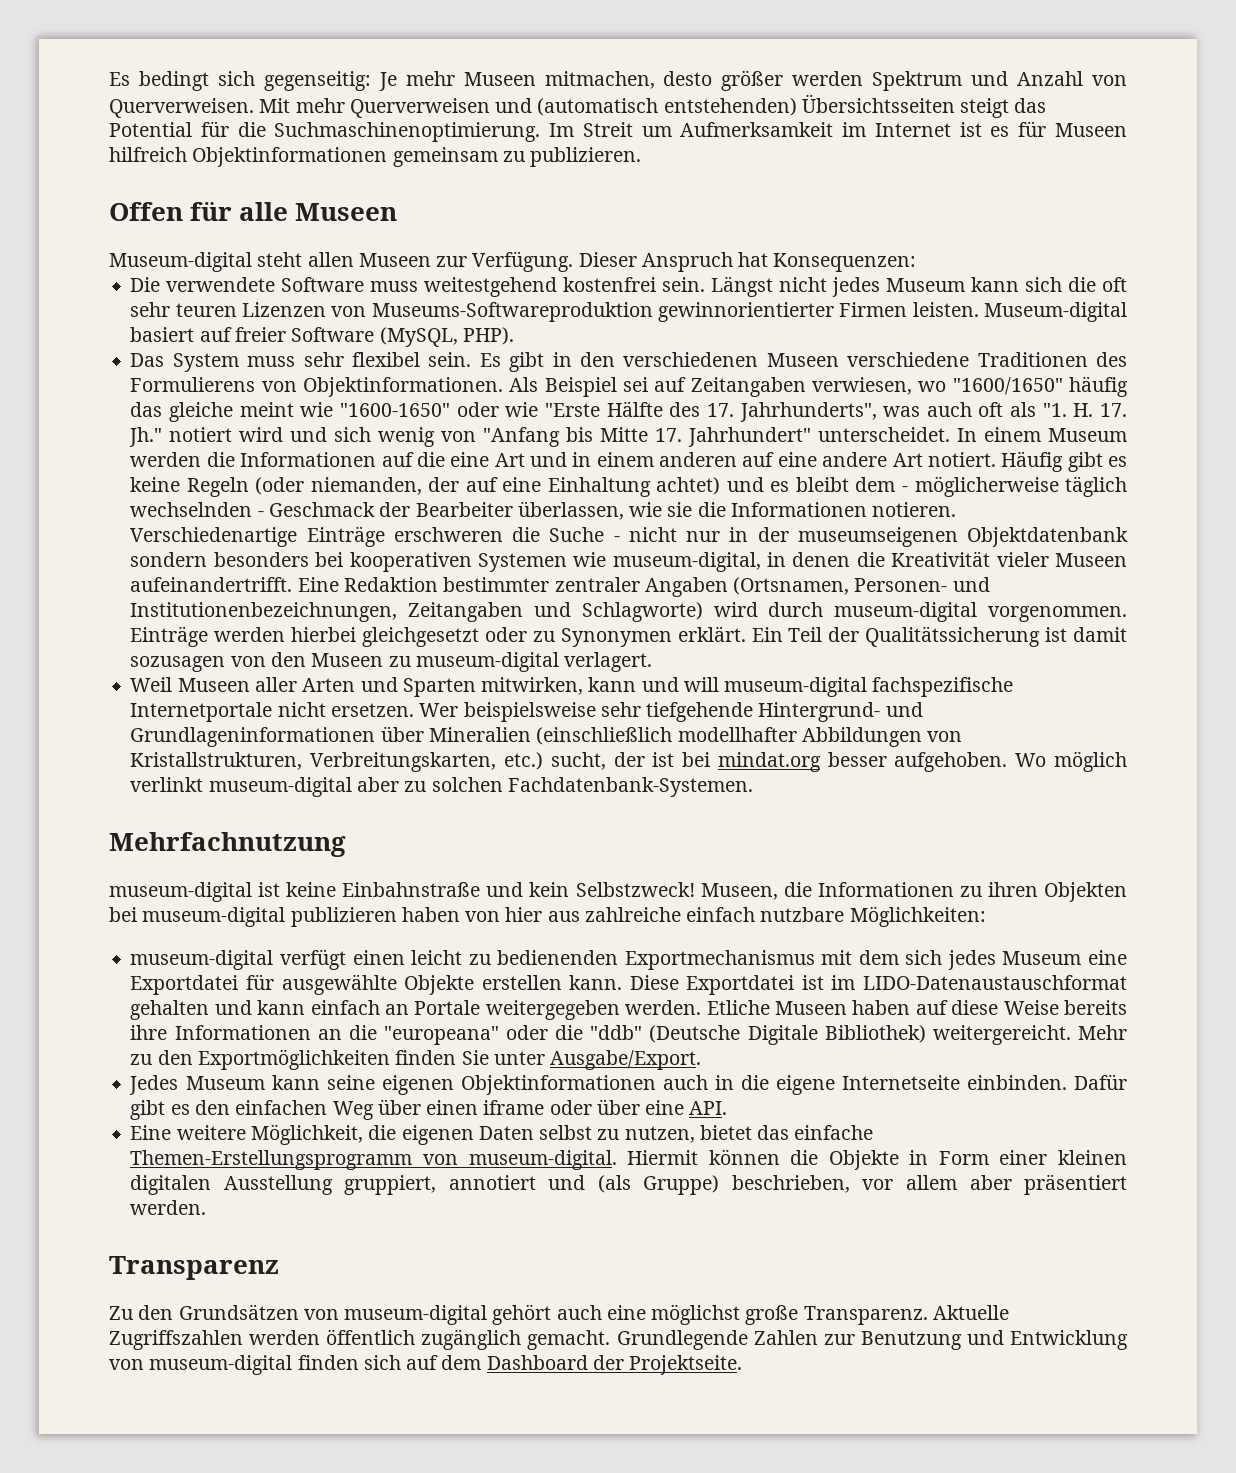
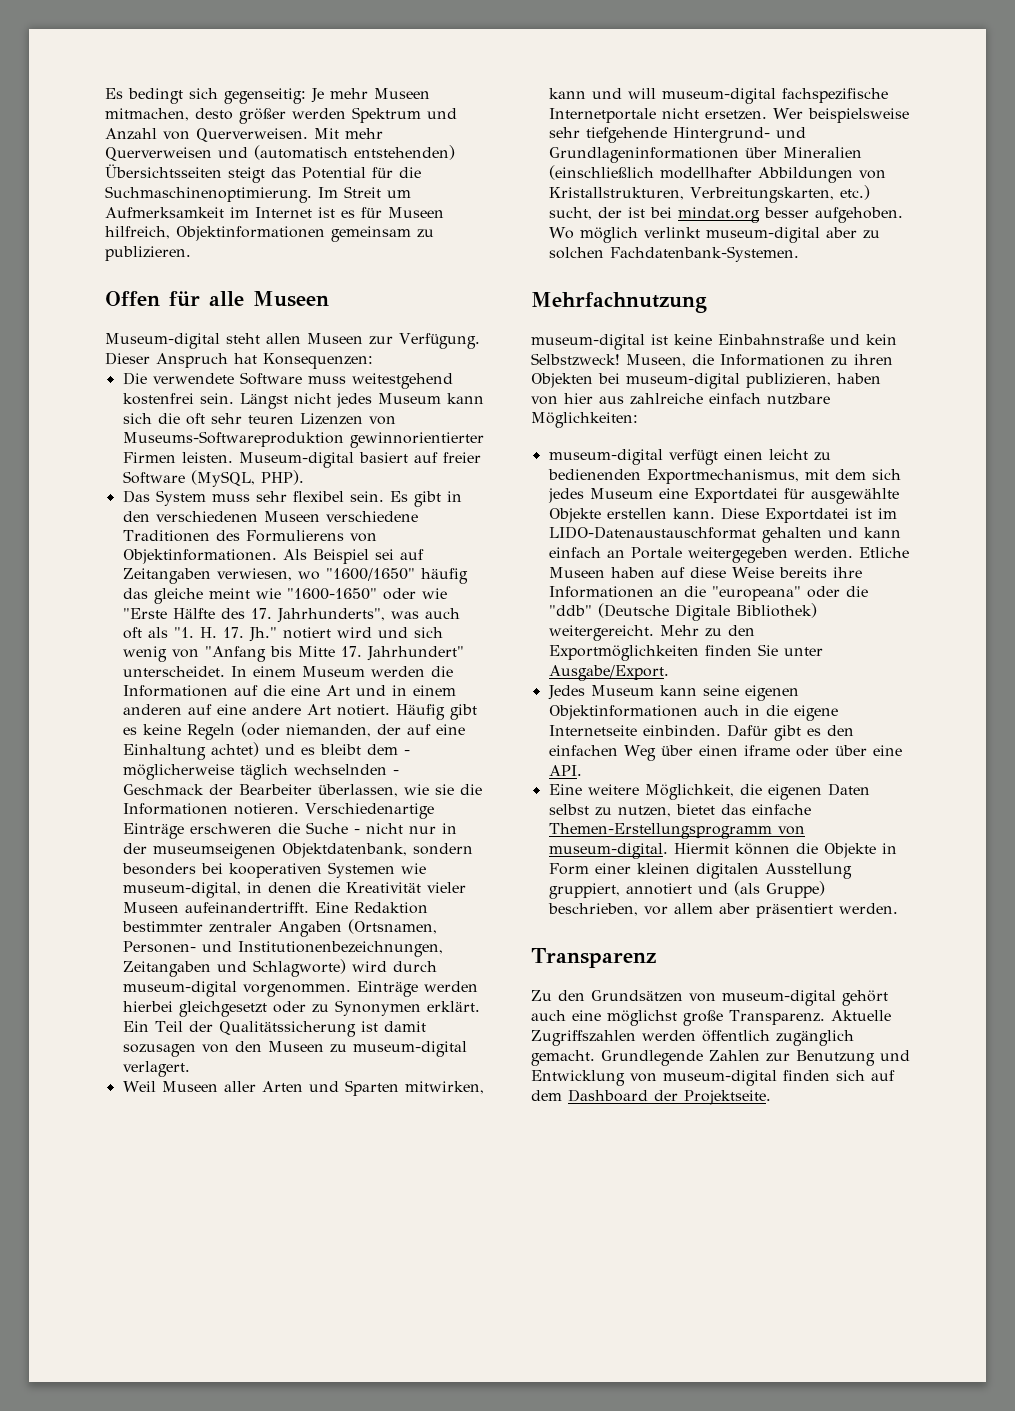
[109,147,187,162] hilfreich -> [105,226,170,239] hilfreich,
[967,527,1128,547] Objektdatenbank -> [281,843,407,858] Objektdatenbank,
[290,907,397,927] publizieren -> [746,373,831,388] publizieren,
[624,950,815,970] Exportmechanismus -> [646,469,799,484] Exportmechanismus,

